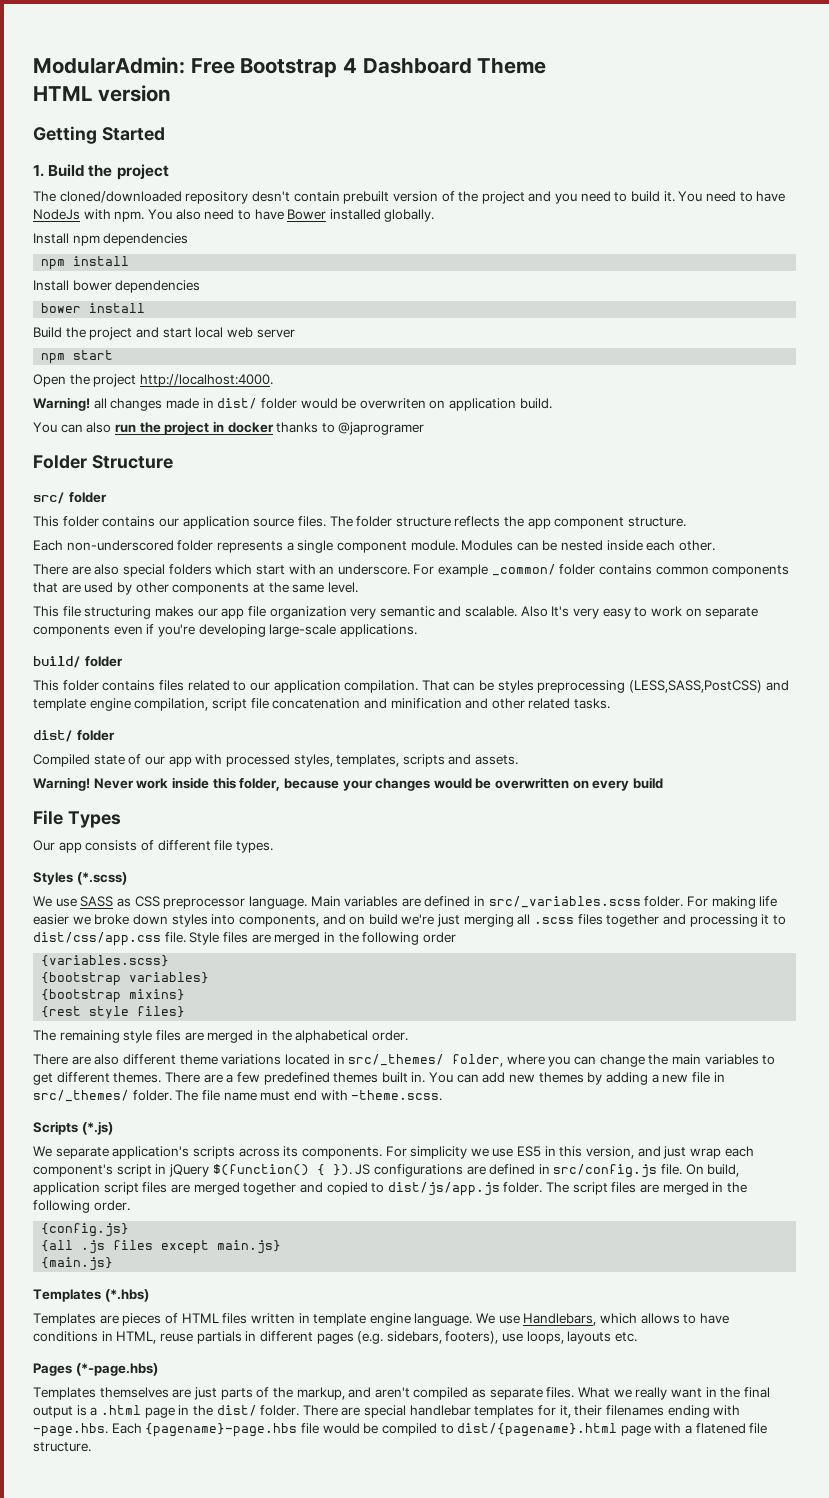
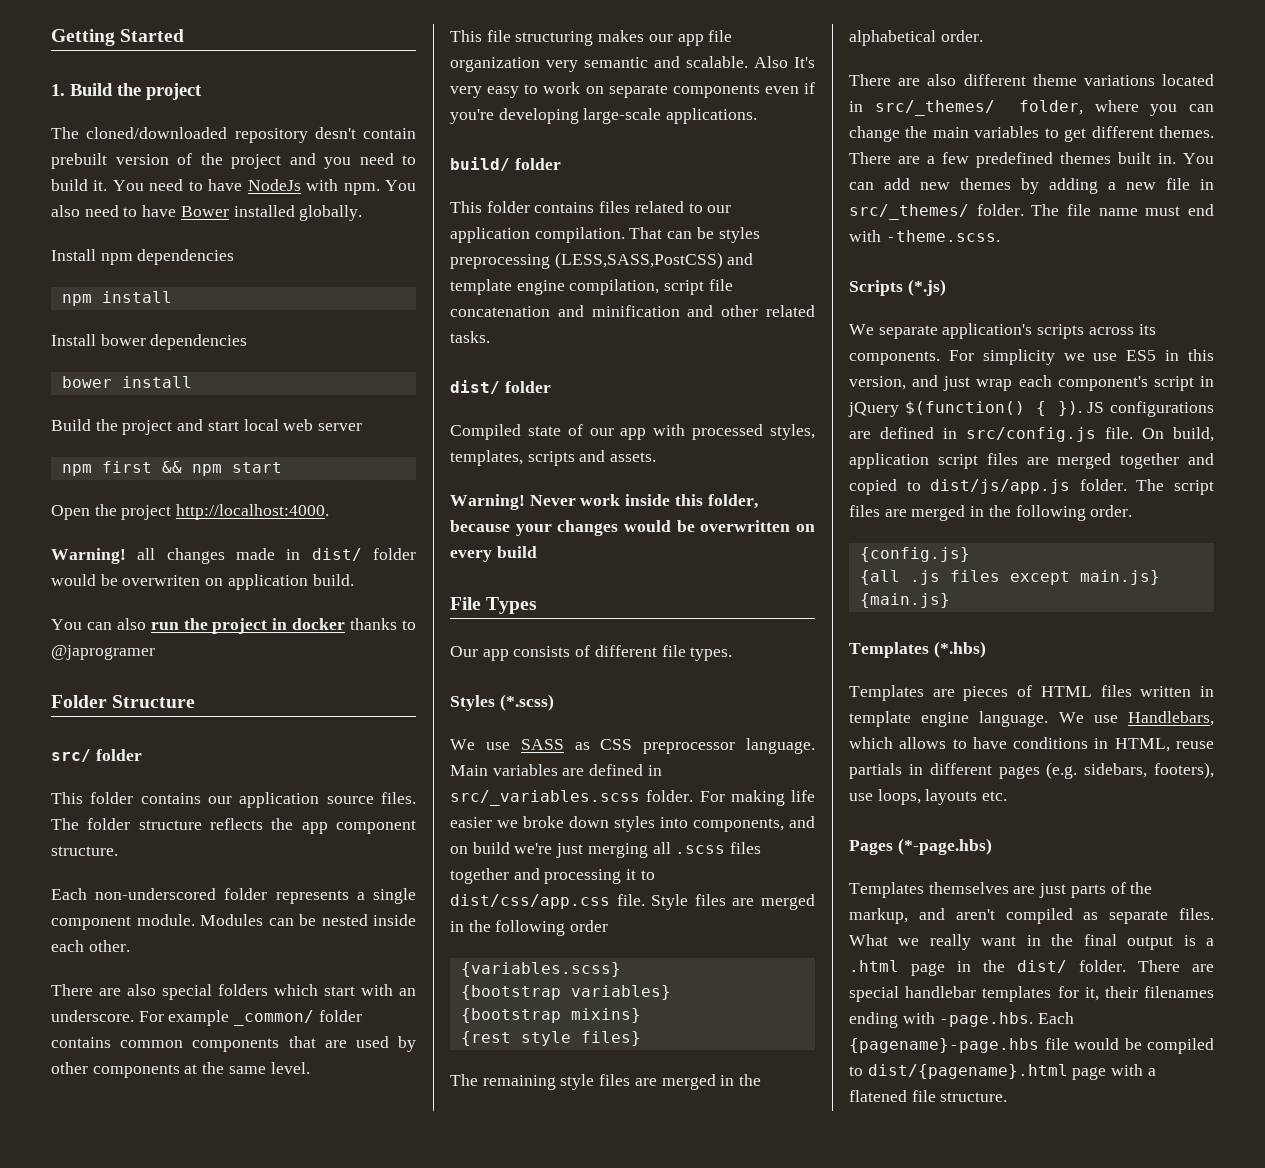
[33,57,547,78] [33,85,171,102] ModularAdmin: Free Bootstrap 4 Dashboard Theme // HTML version // -> (51, 37) none
(66, 358) none -> [101,461,222,476] first && npm

